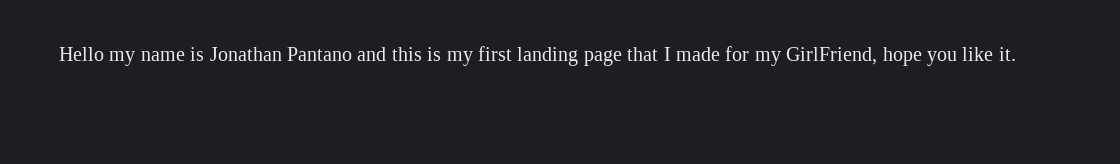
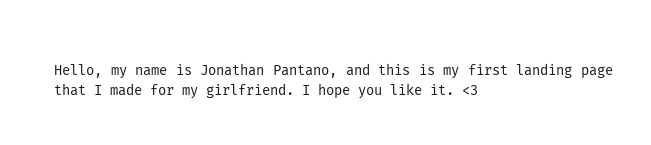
[59,47,104,61] Hello -> [54,64,102,78] Hello,
[287,47,352,61] Pantano -> [272,65,337,78] Pantano,
[786,47,878,65] GirlFriend, -> [206,83,310,98] girlfriend. I
(1016, 54) none -> [462,85,478,95] <3

